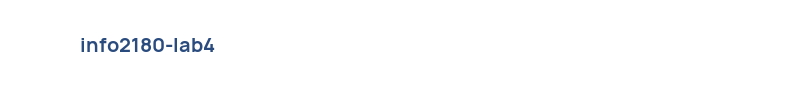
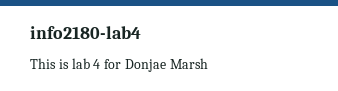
(215, 45) none -> [30,58,208,72] // This is lab 4 for Donjae Marsh

